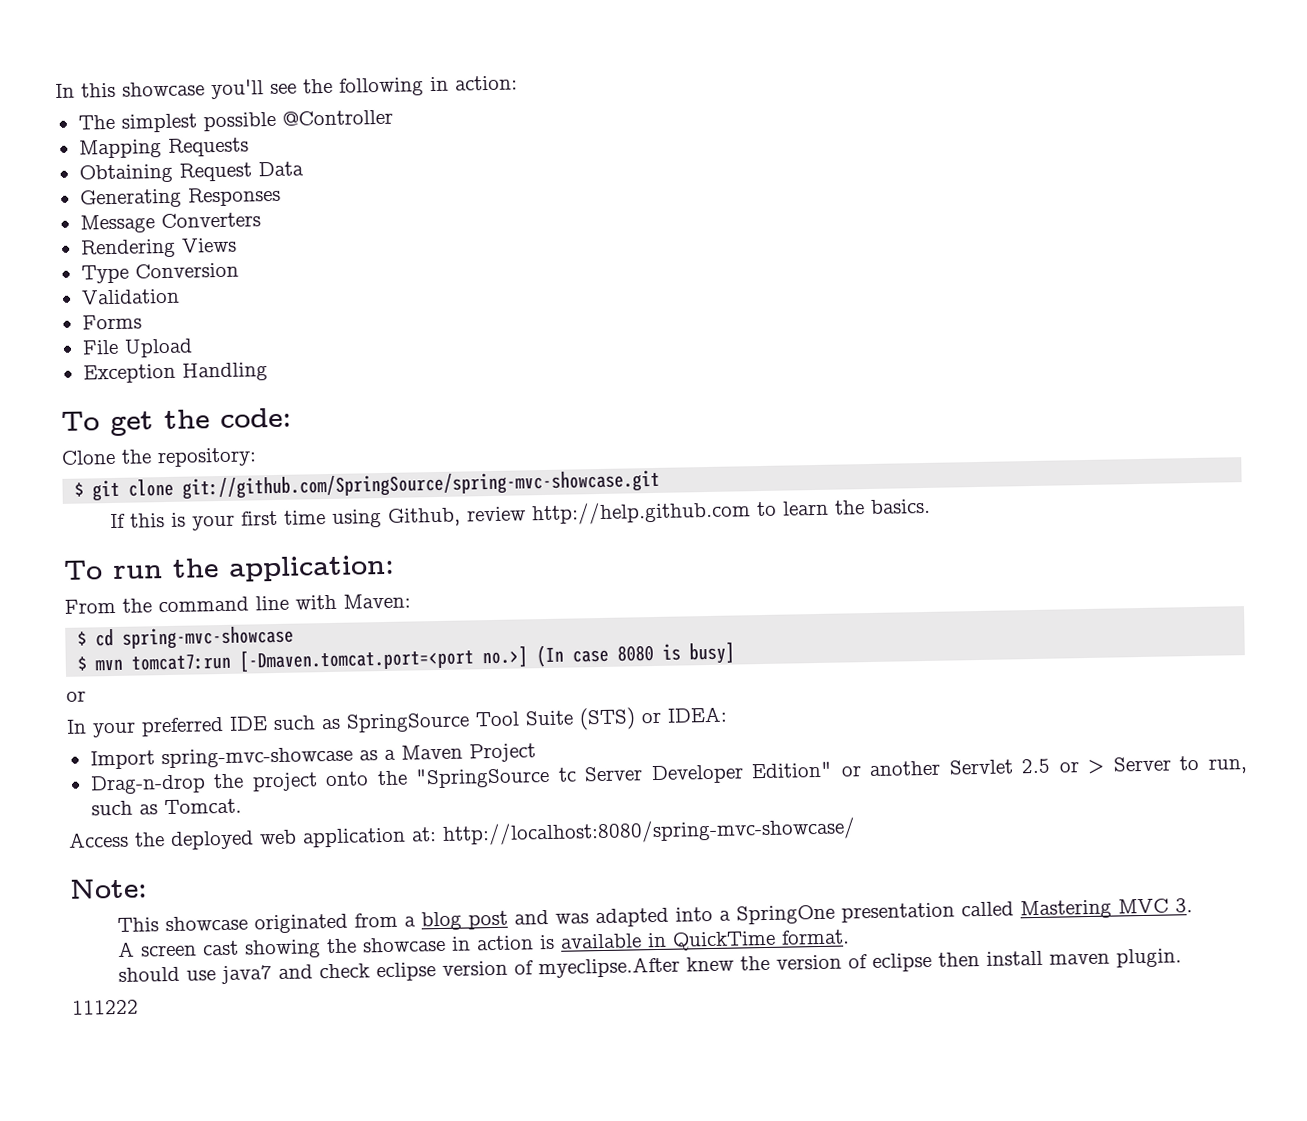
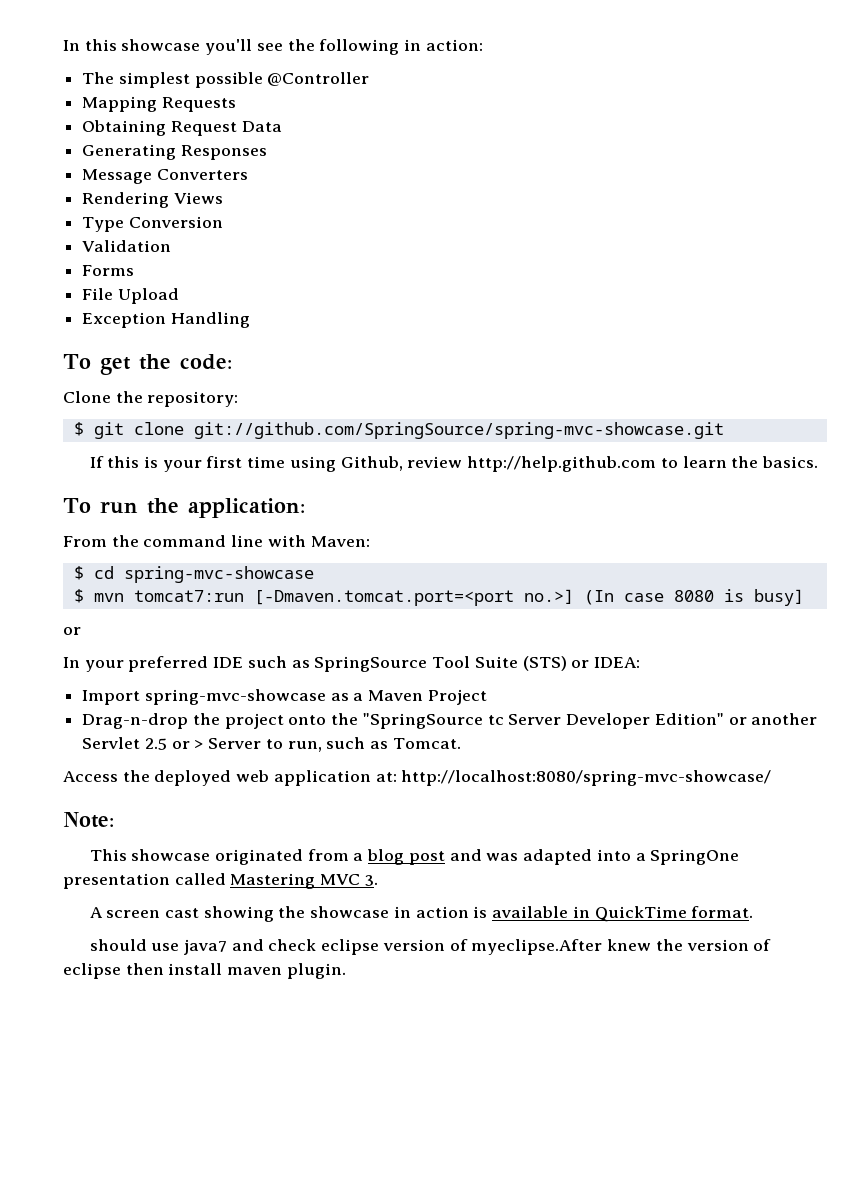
[72,999,139,1015] // 111222 -> (346, 971) none

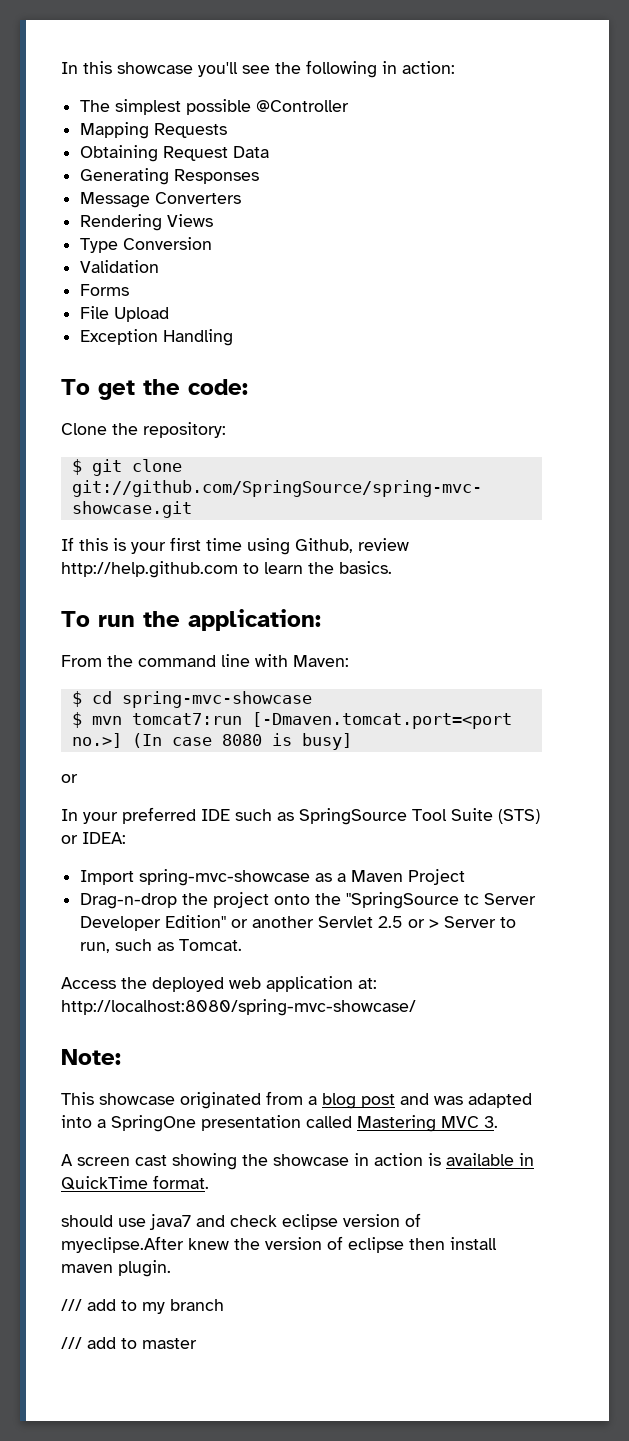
(346, 971) none -> [61,1299,224,1314] [61,1337,197,1349] // /// add to my branch // /// add to master

